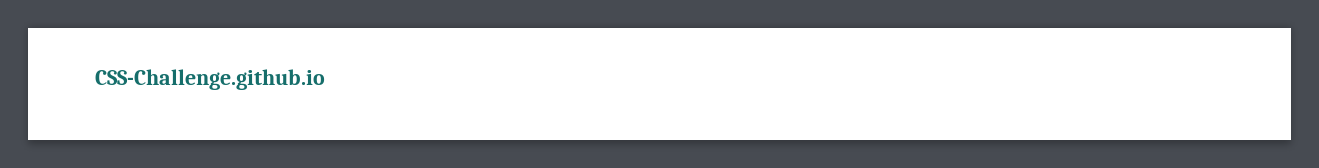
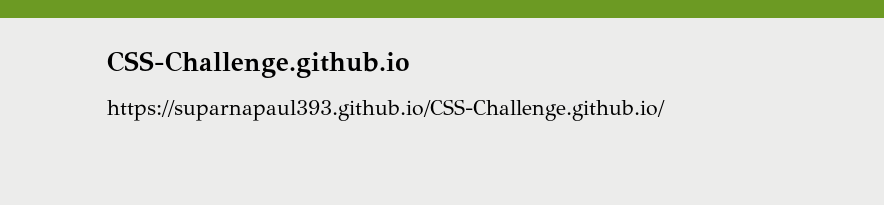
(325, 79) none -> [107,99,665,121] // https://suparnapaul393.github.io/CSS-Challenge.github.io/

